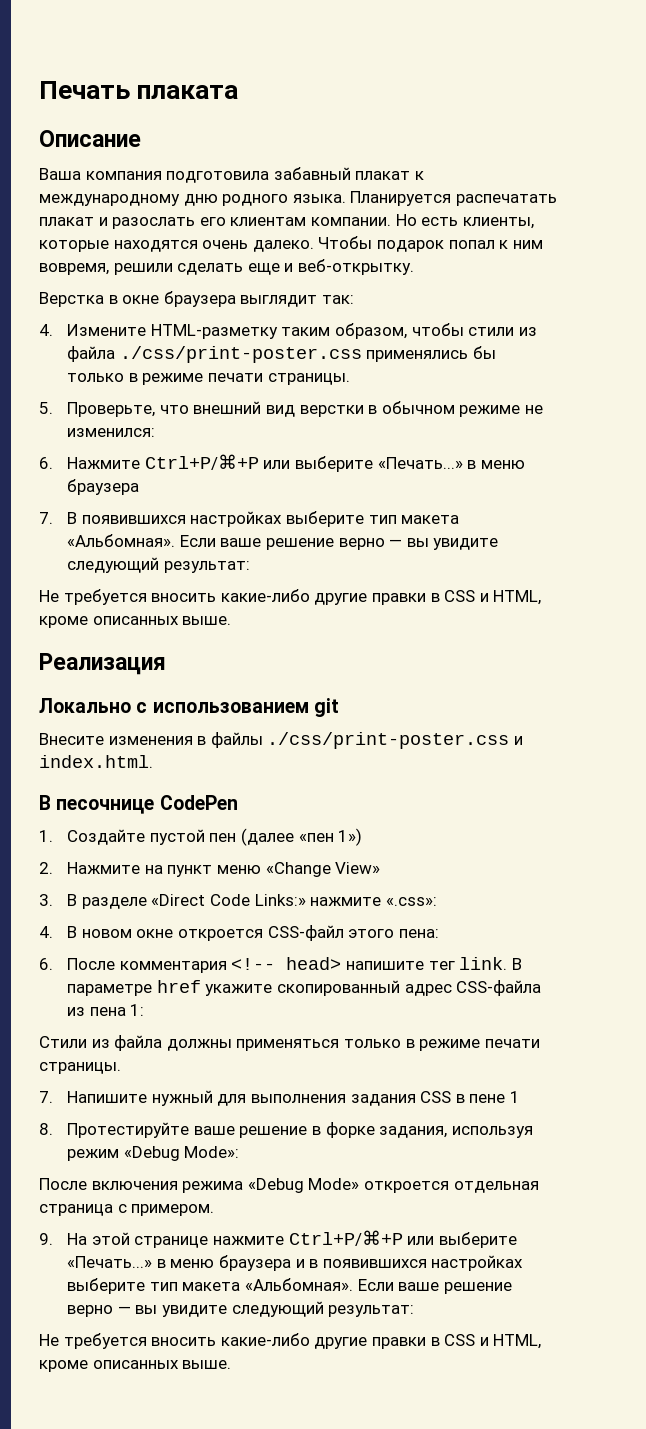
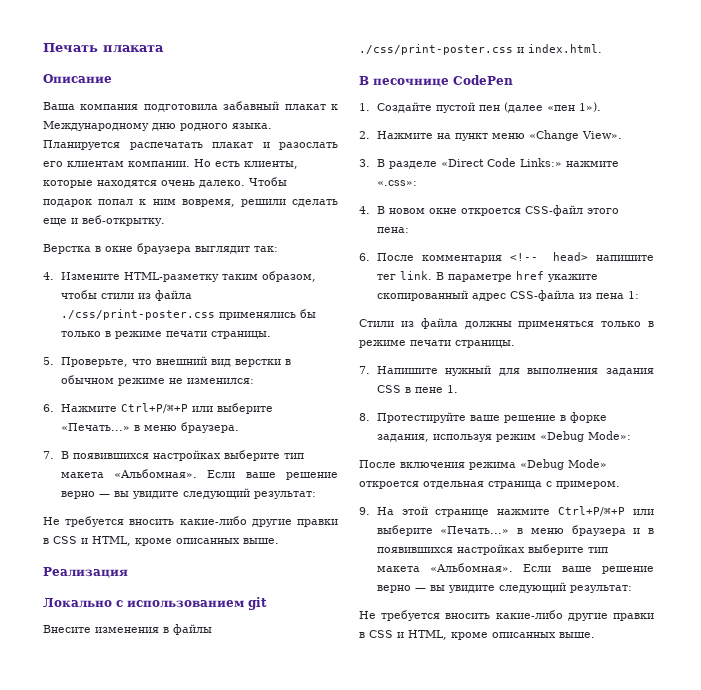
[39,194,180,206] международному -> [43,121,149,131] Международному
[67,479,140,495] браузера -> [180,422,239,433] браузера.
[338,828,363,846] 1») -> [578,102,601,112] 1»).
[335,862,381,874] View» -> [581,131,622,139] View».
[509,1091,520,1103] 1 -> [446,385,458,393] 1.

